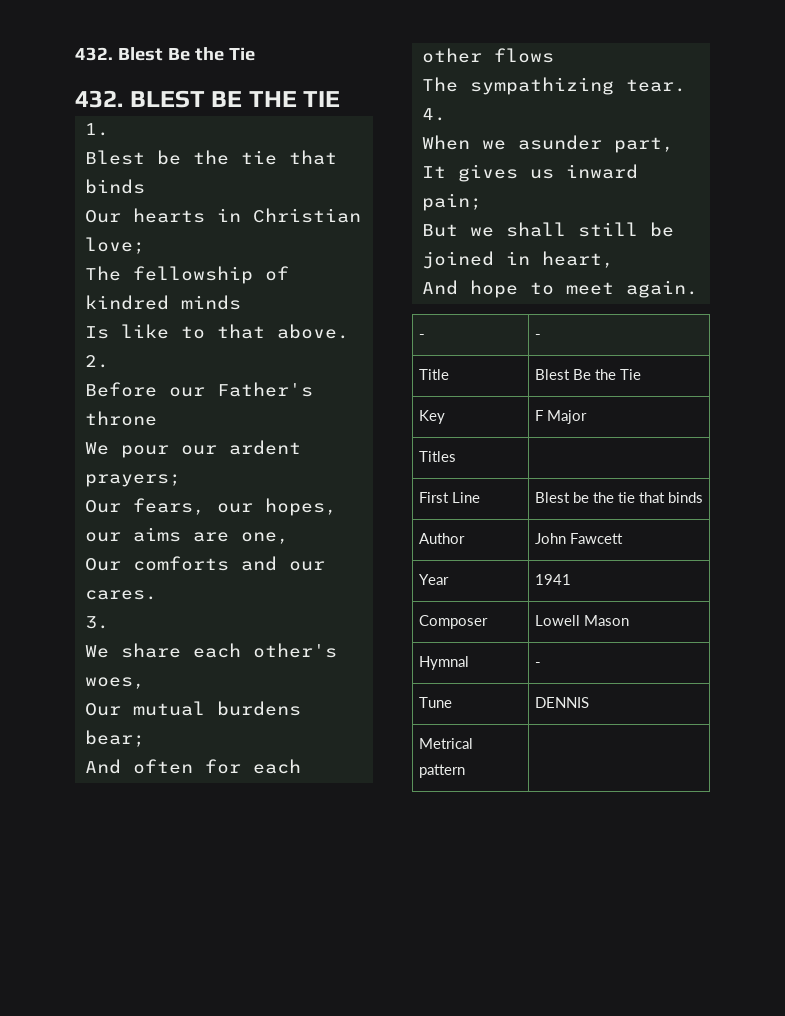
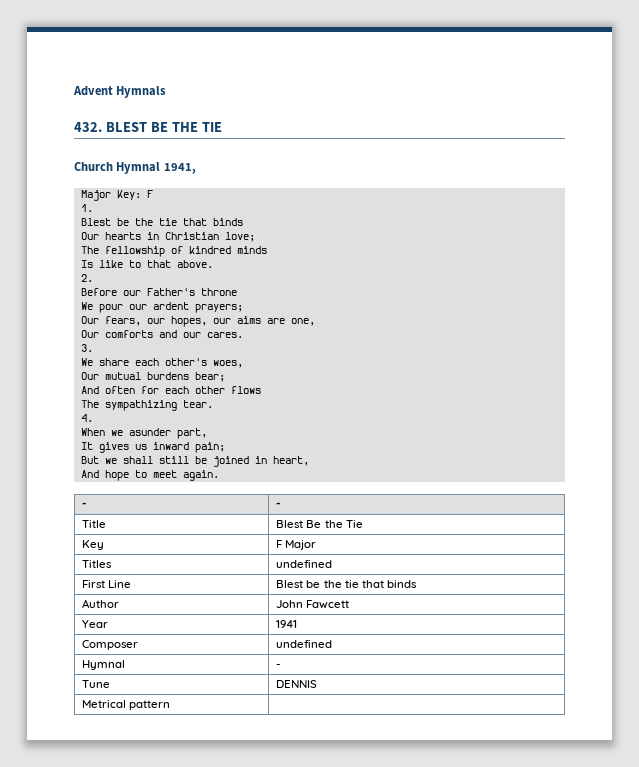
[75,47,255,61] 432. Blest Be the Tie -> [73,86,167,98] Advent Hymnals
(341, 99) none -> [74,162,196,174] [80,190,153,201] // Church Hymnal 1941, // Major Key: F
(456, 456) none -> [276,560,333,568] undefined
[534,615,629,626] Lowell Mason -> [276,640,333,648] undefined

